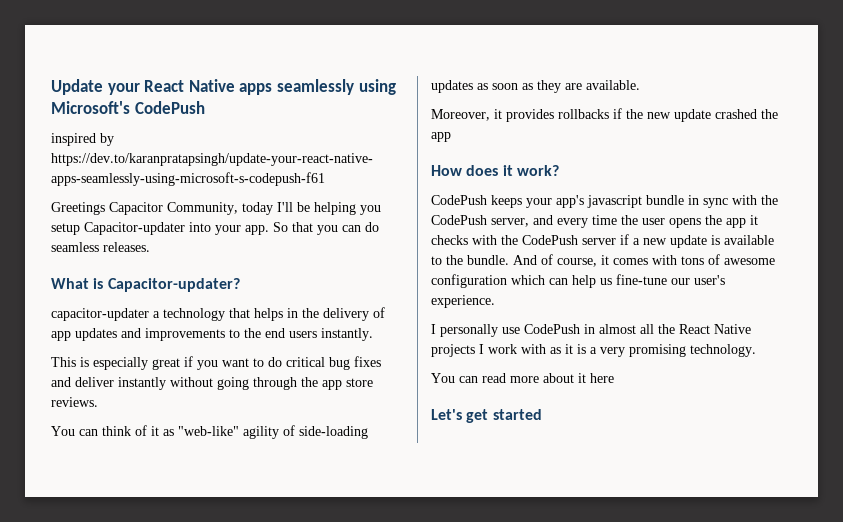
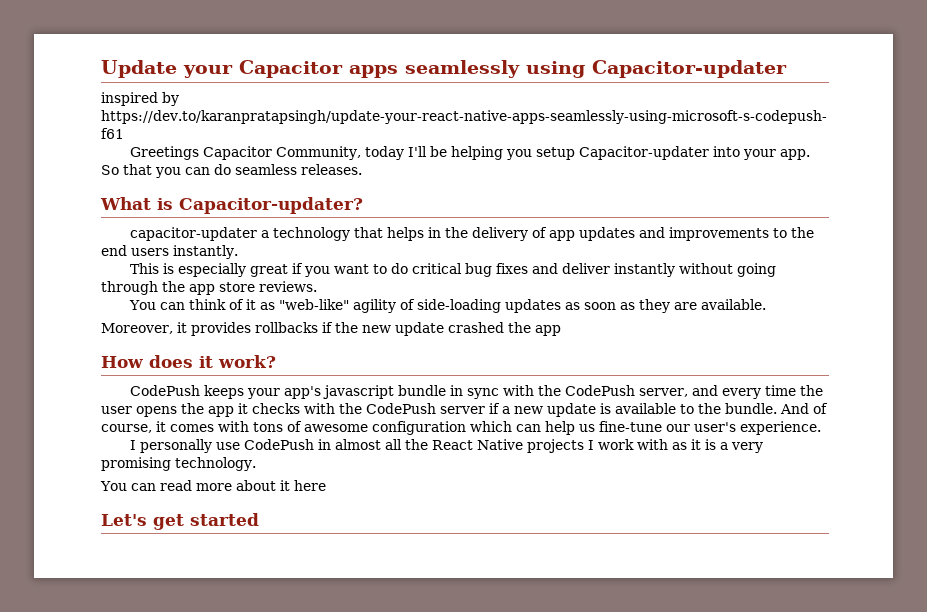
[144,79,235,92] React Native -> [239,60,343,78] Capacitor
[51,101,205,114] Microsoft's CodePush -> [592,60,787,78] Capacitor-updater

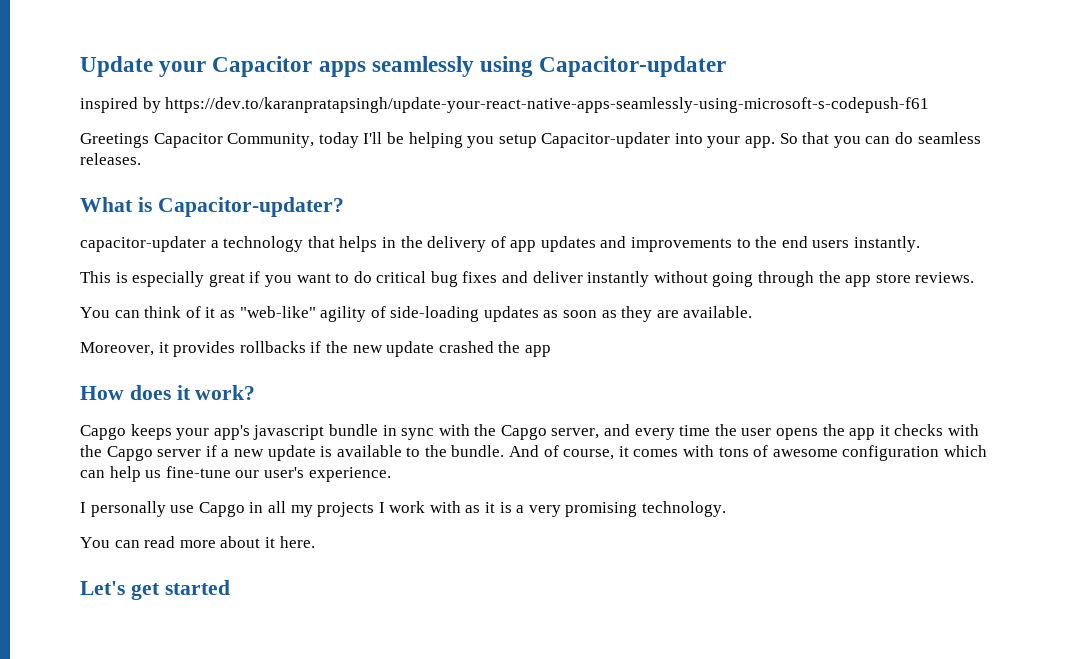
[130,385,201,396] CodePush -> [80,425,126,440] Capgo
[565,385,636,396] CodePush -> [500,425,547,440] Capgo
[366,403,436,414] CodePush -> [106,446,153,461] Capgo
[244,439,524,450] CodePush in almost all the React Native -> [198,501,313,517] Capgo in all my
[293,480,326,491] here -> [279,536,315,548] here.

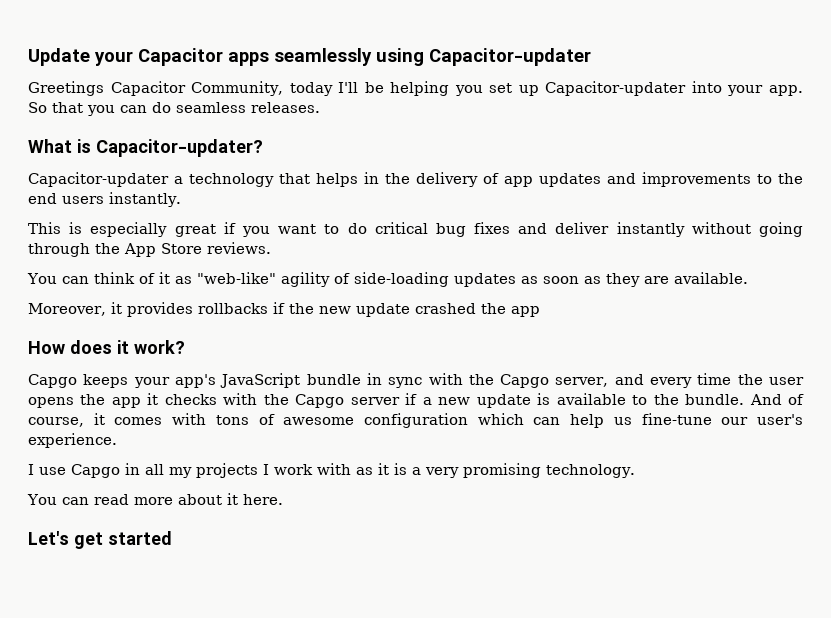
[80,97,930,113] // inspired by https://dev.to/karanpratapsingh/update-your-react-native-apps-seamlessly-using-microsoft-s-codepush-f61 -> (591, 57) none
[498,134,537,148] setup -> [489,83,539,96] set up
[80,236,206,252] capacitor-updater -> [28,172,169,187] Capacitor-updater
[845,273,911,287] app store -> [124,243,202,257] App Store
[253,425,325,440] javascript -> [220,373,301,388] JavaScript
[90,501,166,517] personally -> (34, 469) none

